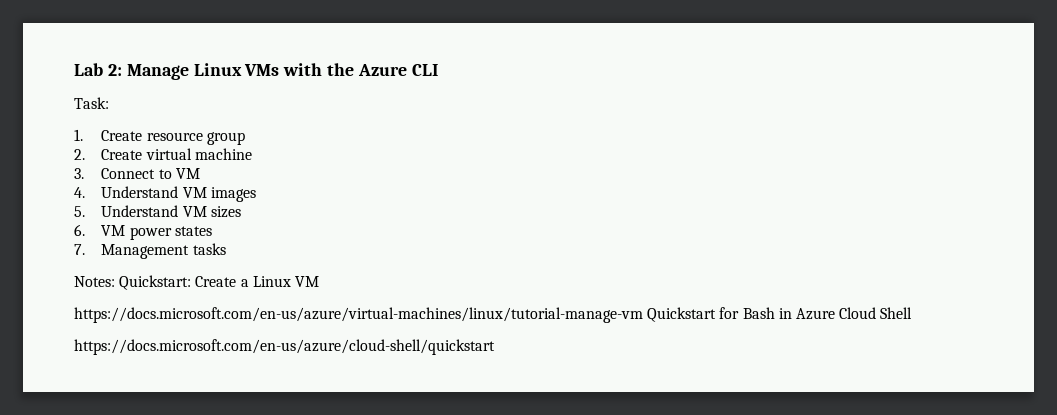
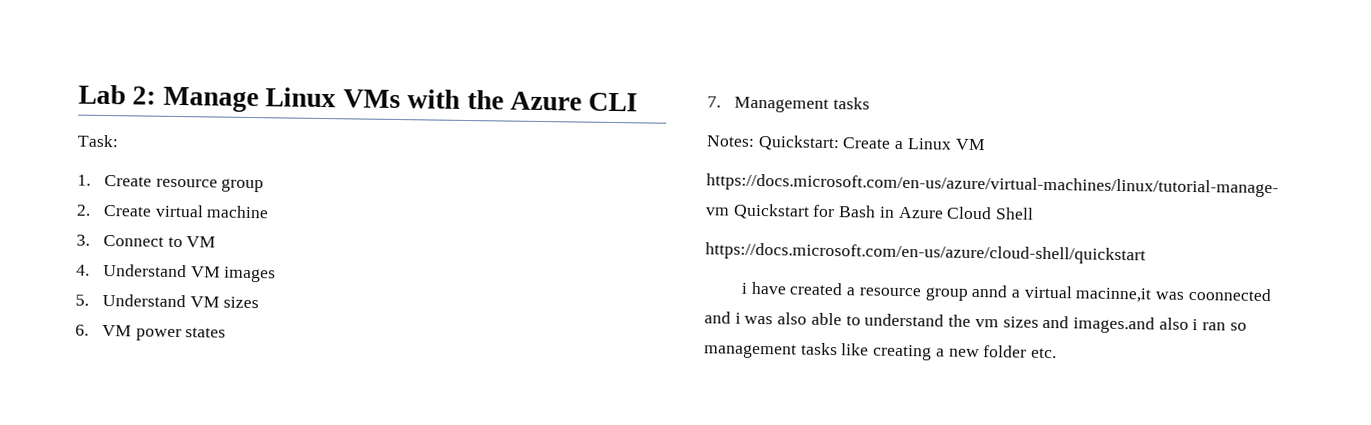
(495, 347) none -> [740,281,1271,303] [704,311,1247,334] [704,342,1058,361] // i have created a resource group annd a virtual macinne,it was coonnected and i was also able to understand the vm sizes and images.and also i ran so management tasks like creating a new folder etc.

